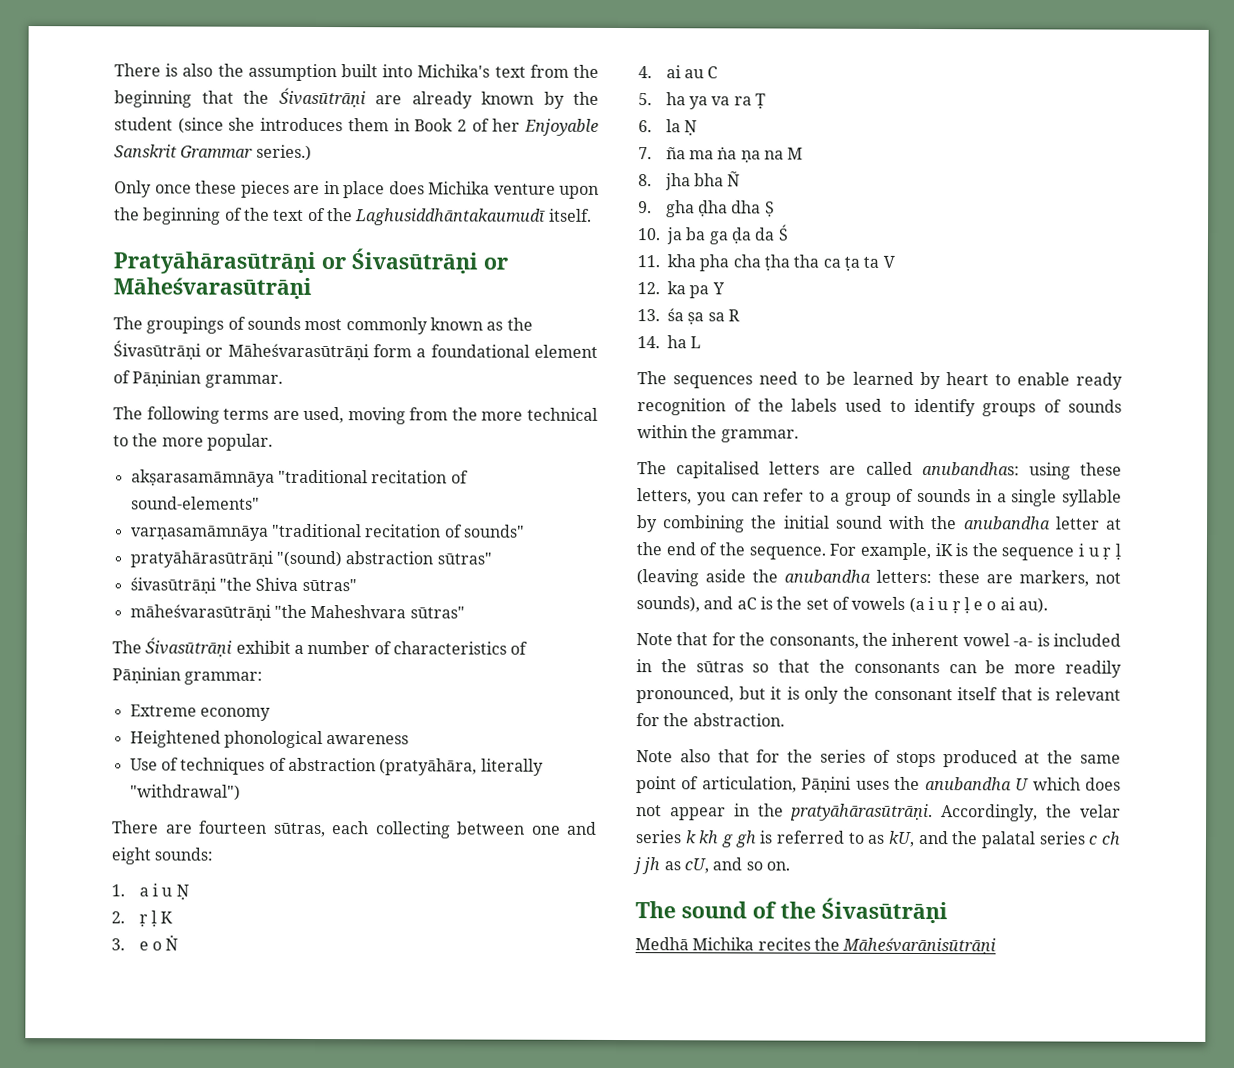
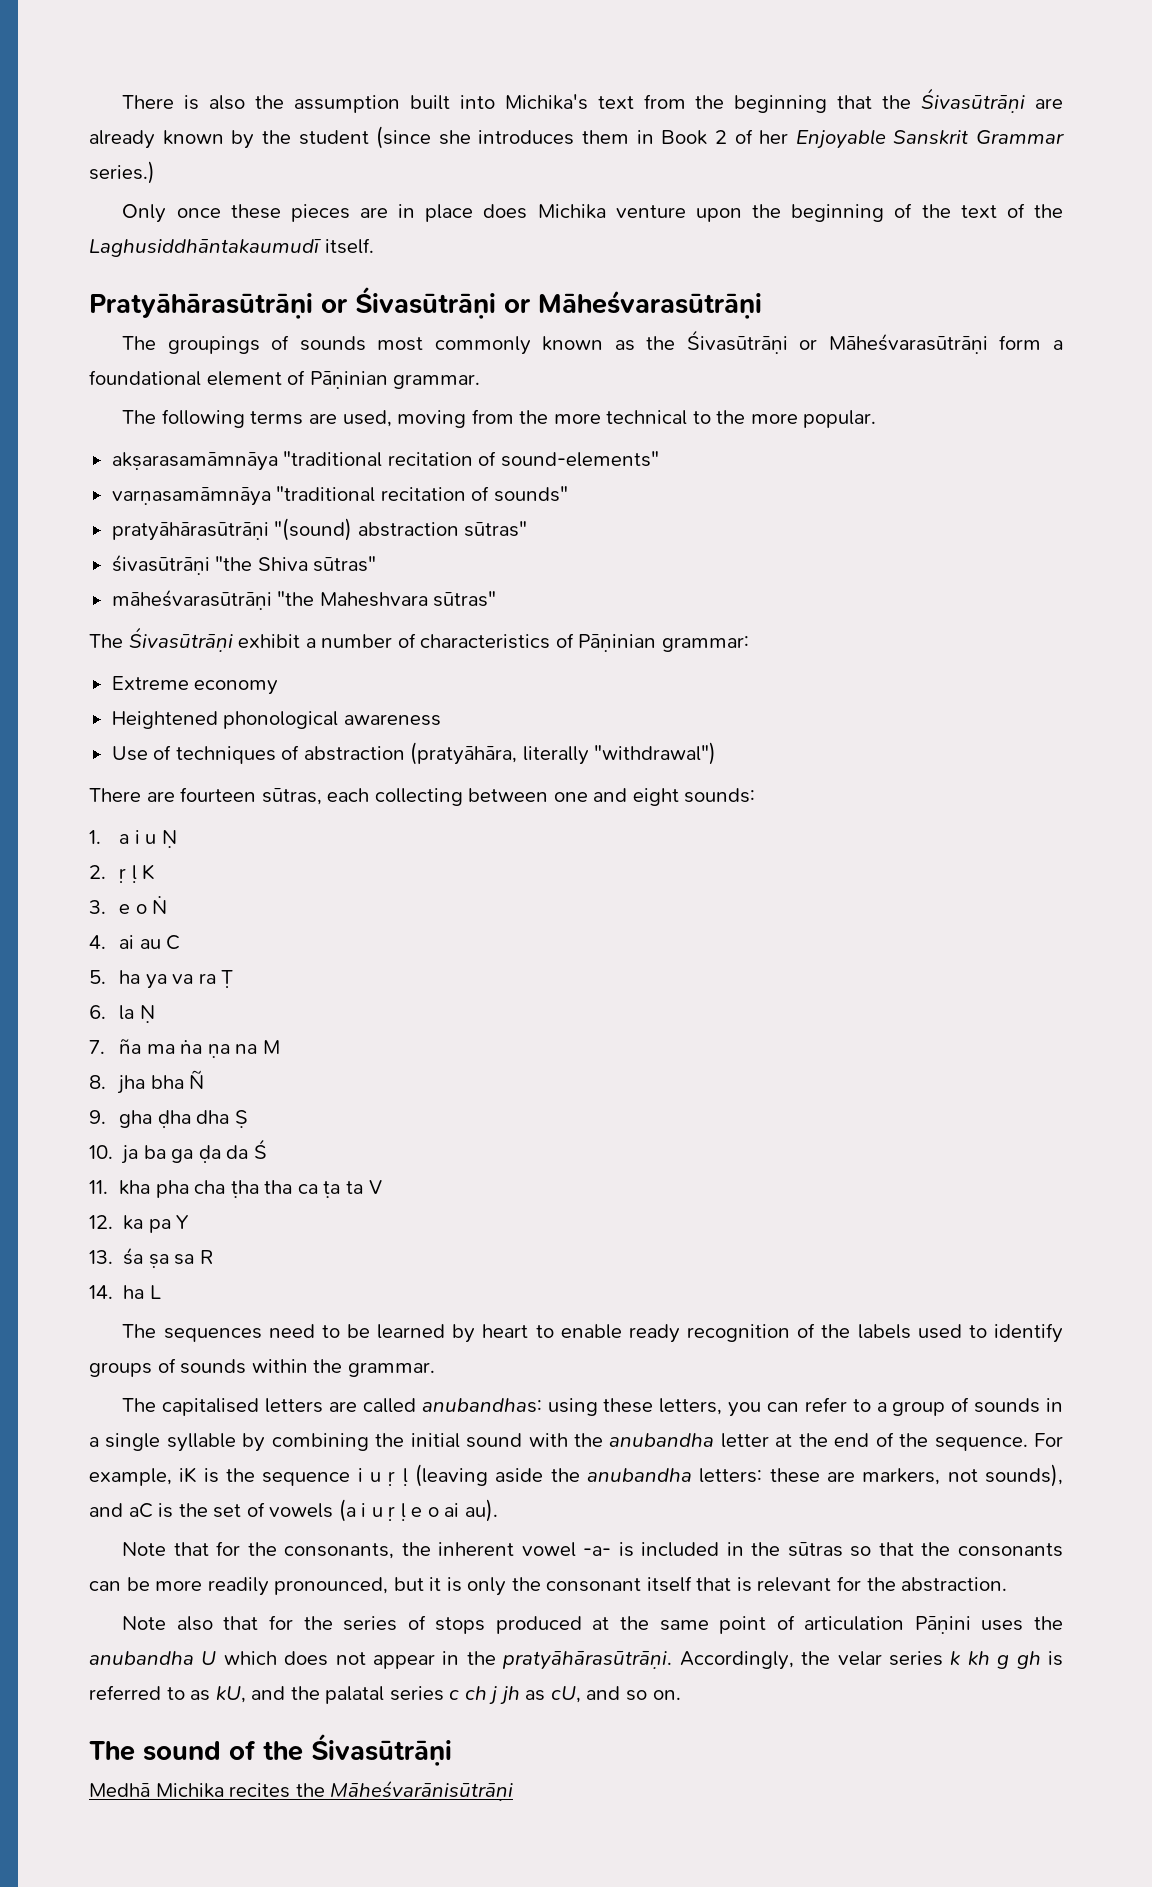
[701,776,797,793] articulation, -> [804,1616,905,1631] articulation

